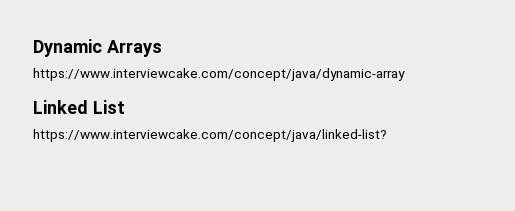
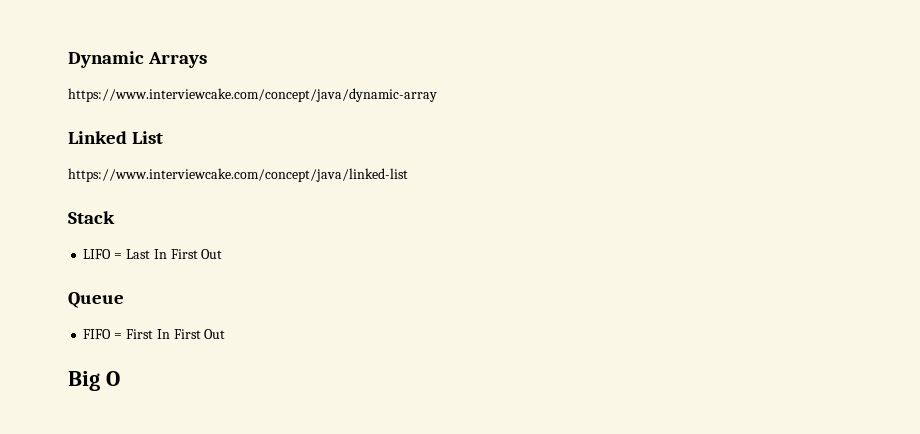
[33,129,387,142] https://www.interviewcake.com/concept/java/linked-list? -> [68,168,408,182] [68,211,115,224] [83,249,223,259] [68,292,124,308] [83,329,226,339] [68,371,120,391] https://www.interviewcake.com/concept/java/linked-list // Stack // LIFO = Last In First Out // Queue // FIFO = First In First Out // Big O

